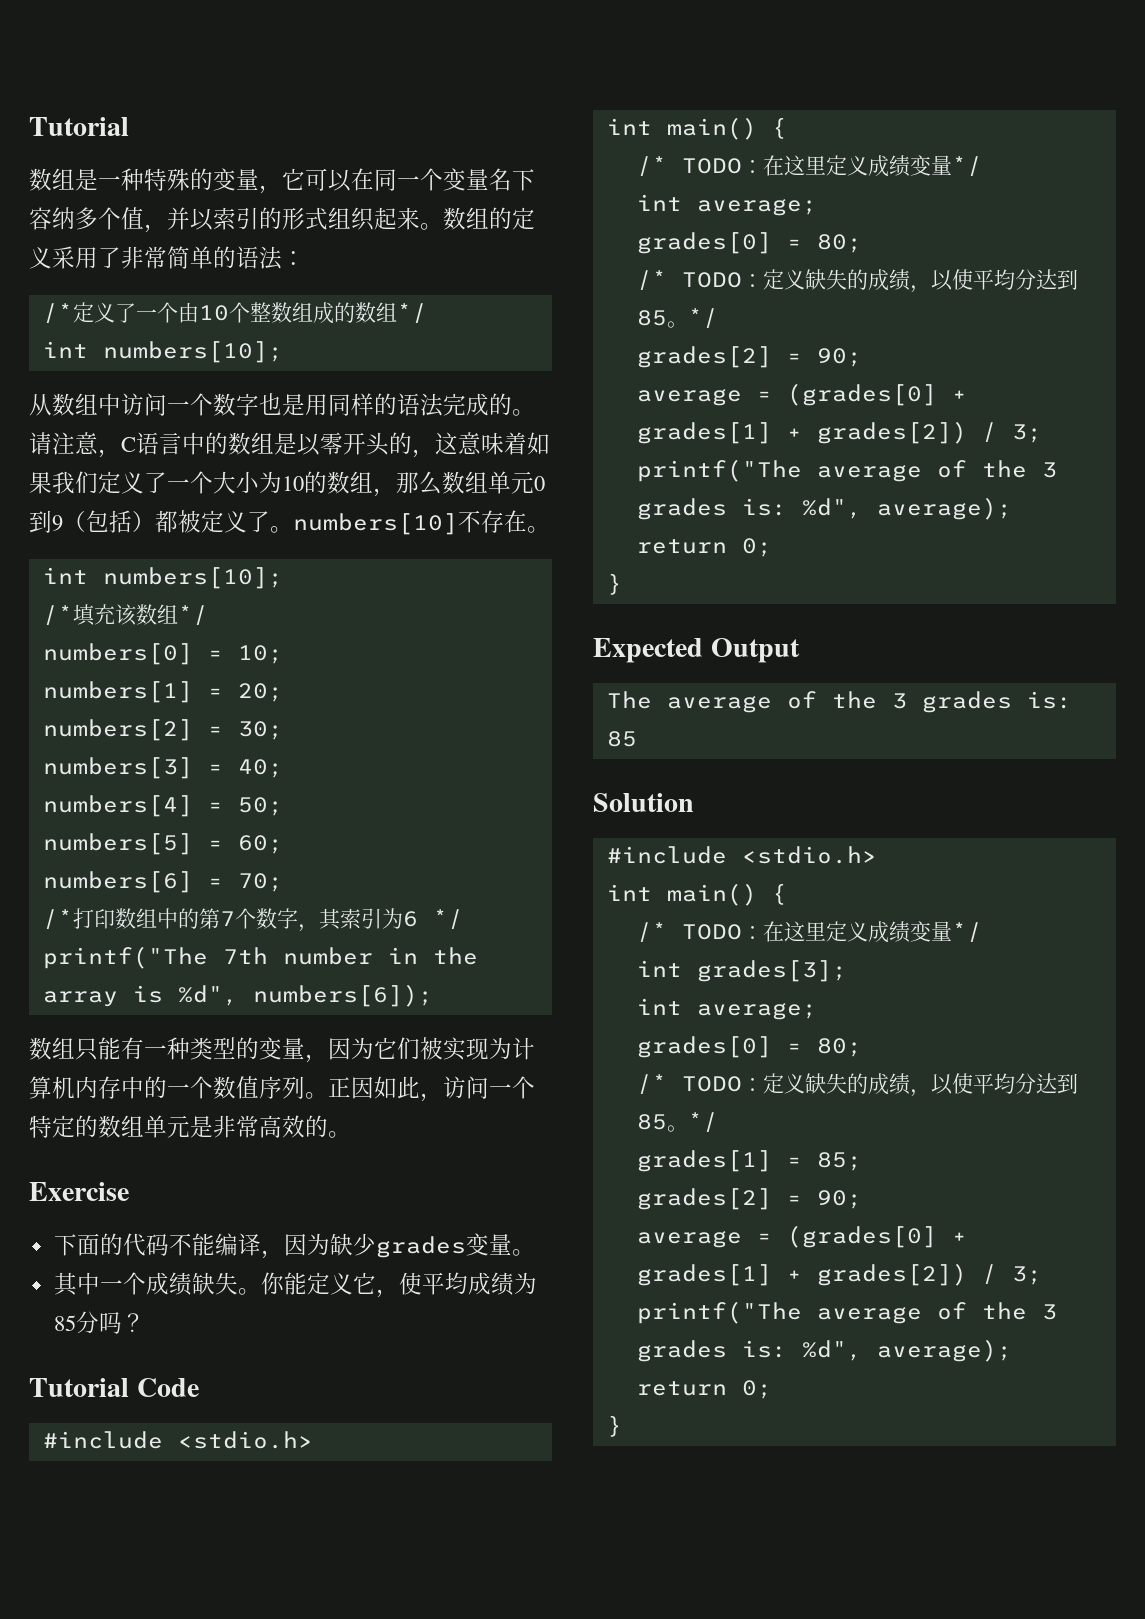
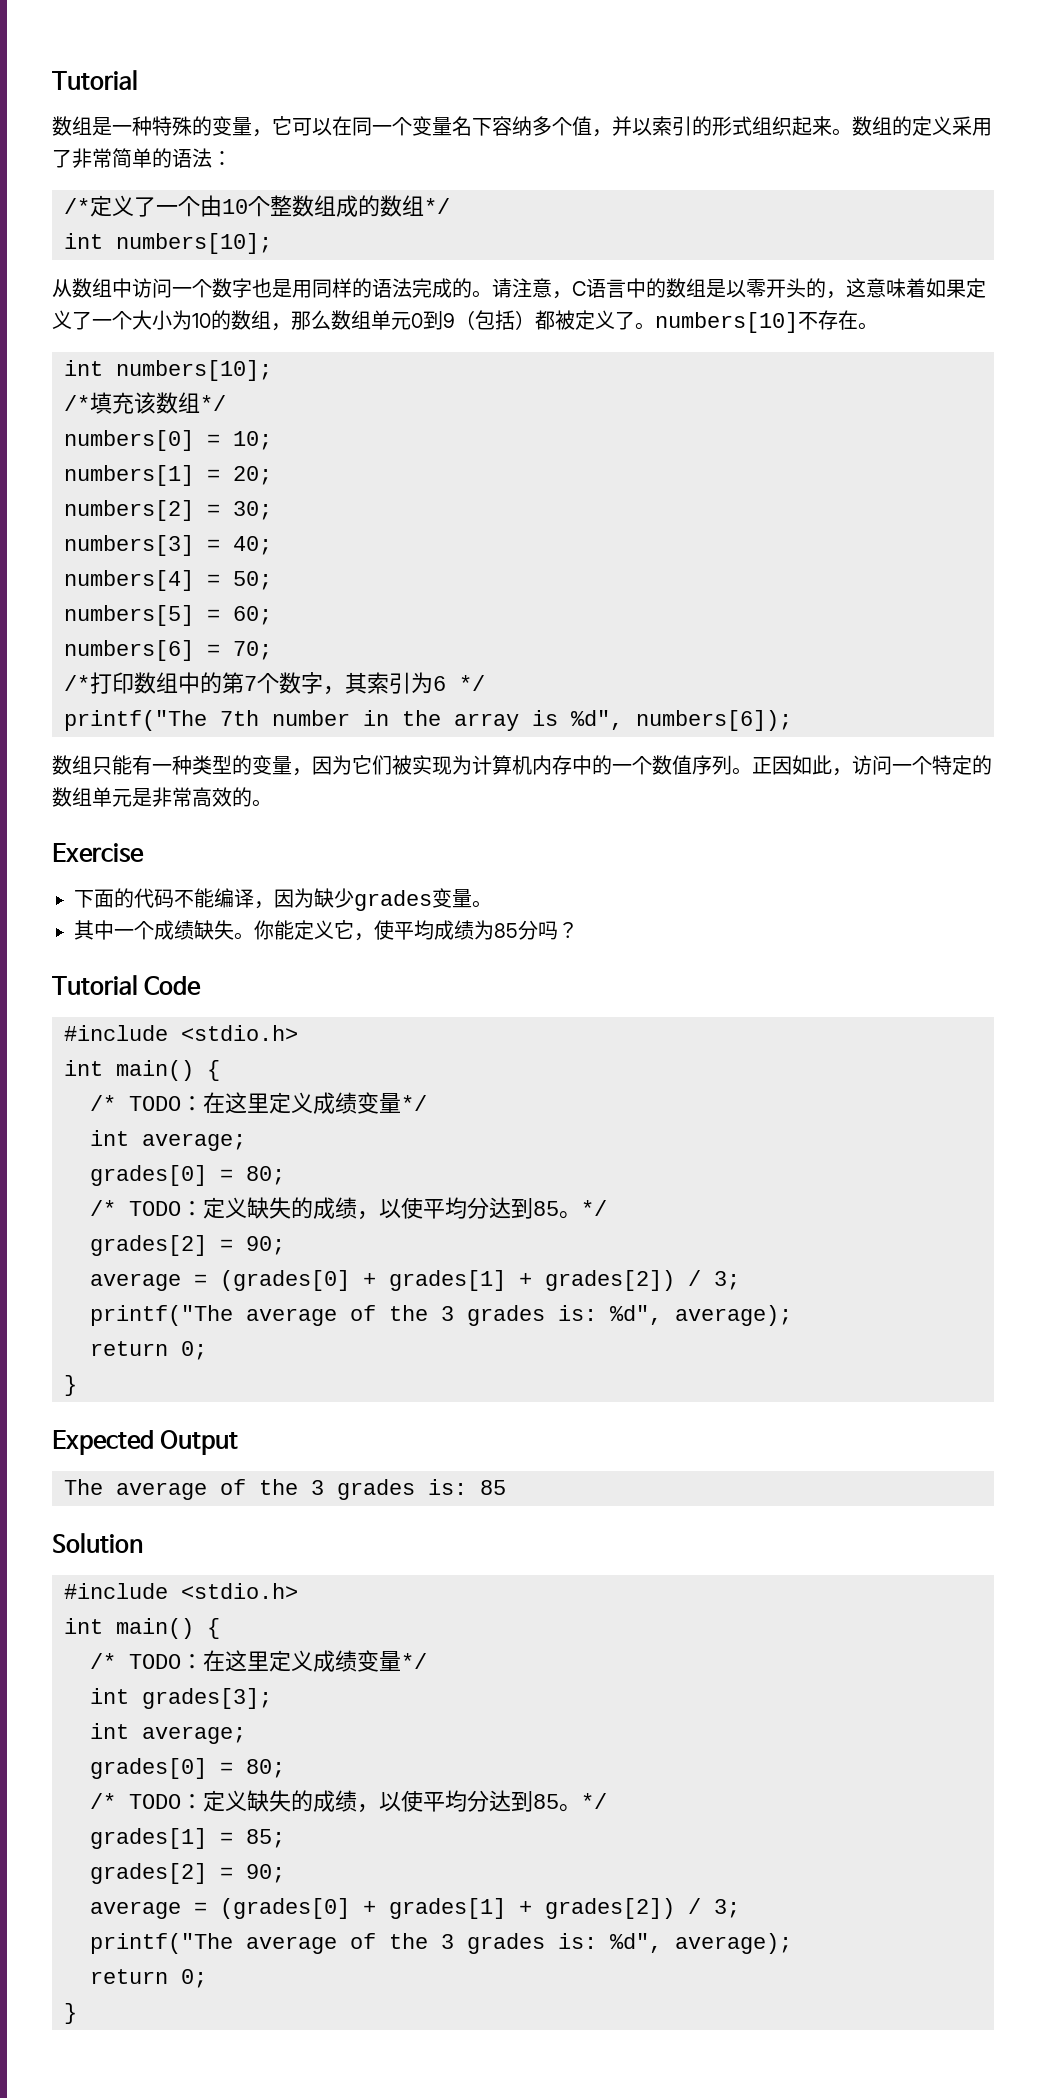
[52,471,98,494] 我们 -> (966, 288) none

